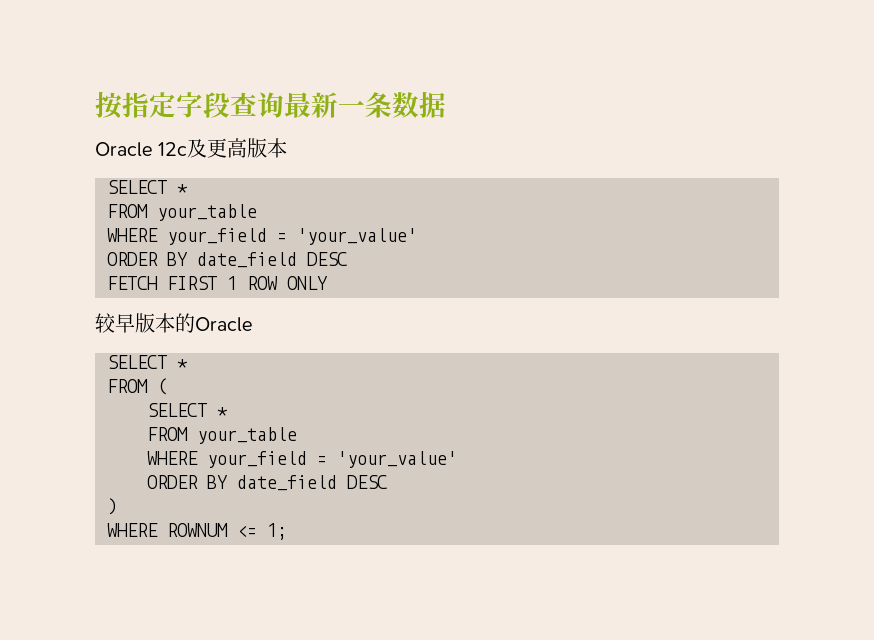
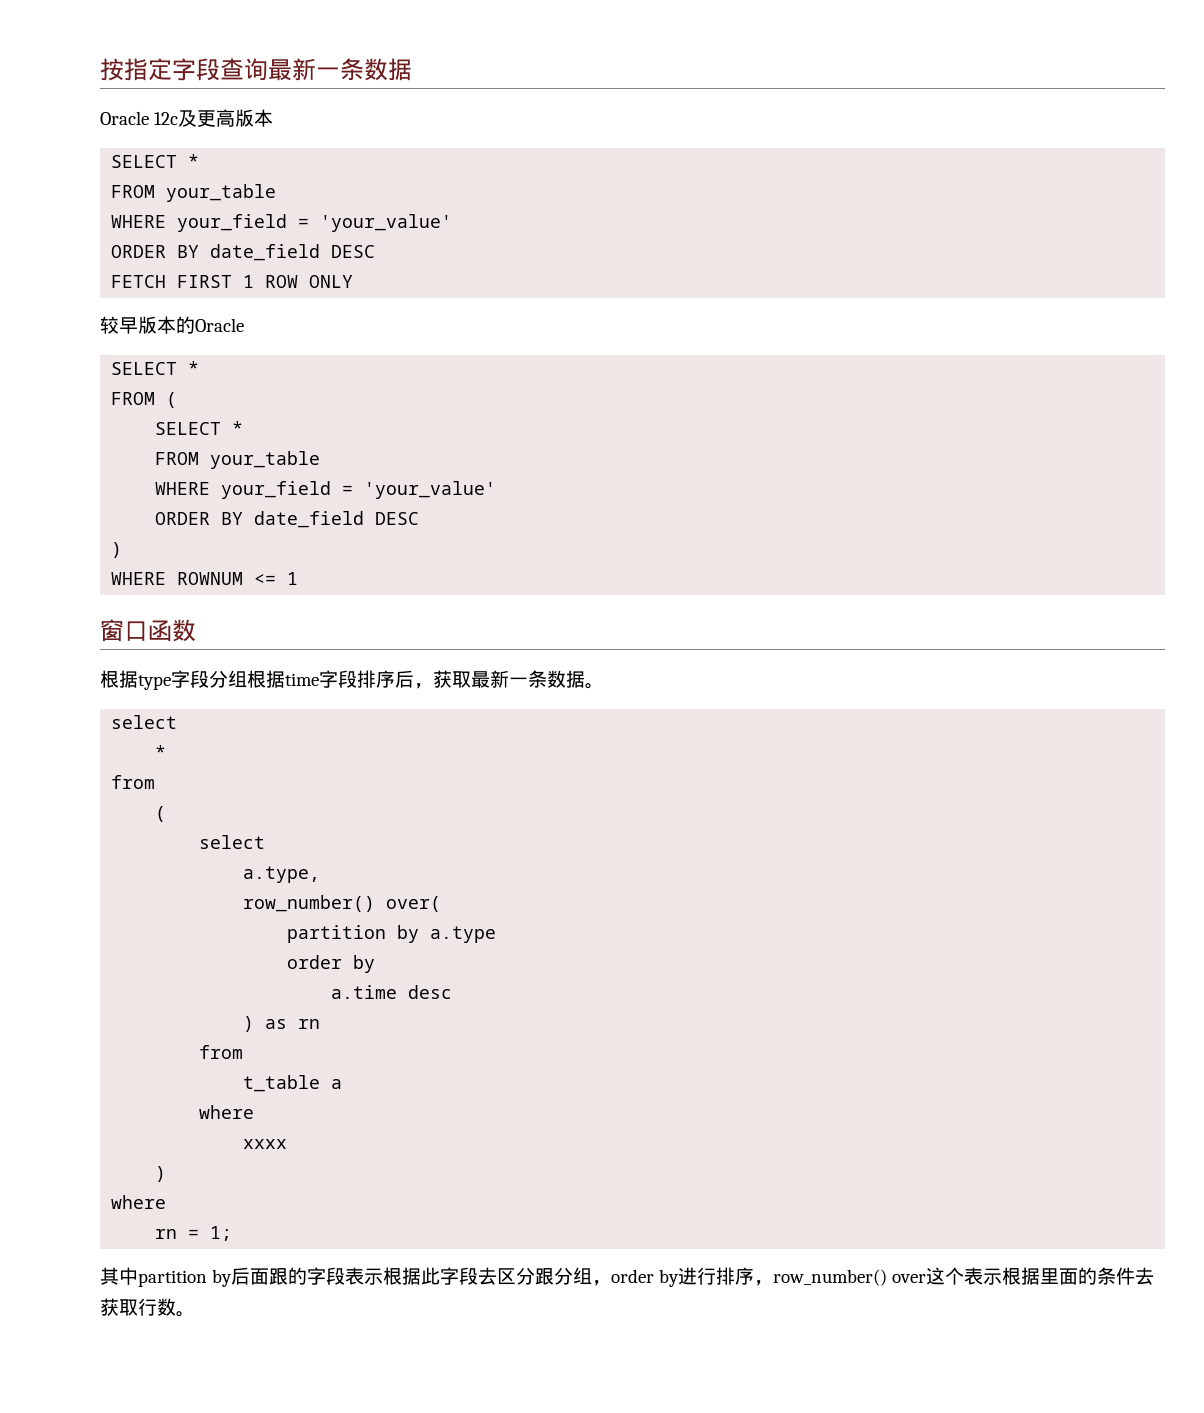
[267,523,287,540] 1; -> [287,572,299,585] [100,619,196,642] [100,670,604,690] [111,715,178,729] [155,745,167,759] [111,775,156,789] [155,806,167,822] [199,835,266,849] [243,866,321,883] [243,895,442,912] [287,925,497,943] [287,955,376,973] [331,985,453,999] [243,1016,321,1032] [199,1045,244,1059] [243,1075,343,1092] [199,1105,255,1119] [243,1139,288,1149] [155,1166,167,1182] [111,1195,167,1209] [155,1226,233,1241] [100,1267,1155,1287] [100,1298,195,1317] 1 // 窗口函数 // 根据type字段分组根据time字段排序后，获取最新一条数据。 // select // * // from // ( // select // a.type, // row_number() over( // partition by a.type // order by // a.time desc // ) as rn // from // t_table a // where // xxxx // ) // where // rn = 1; // 其中partition by后面跟的字段表示根据此字段去区分跟分组，order by进行排序，row_number() over这个表示根据里面的条件去获取行数。

